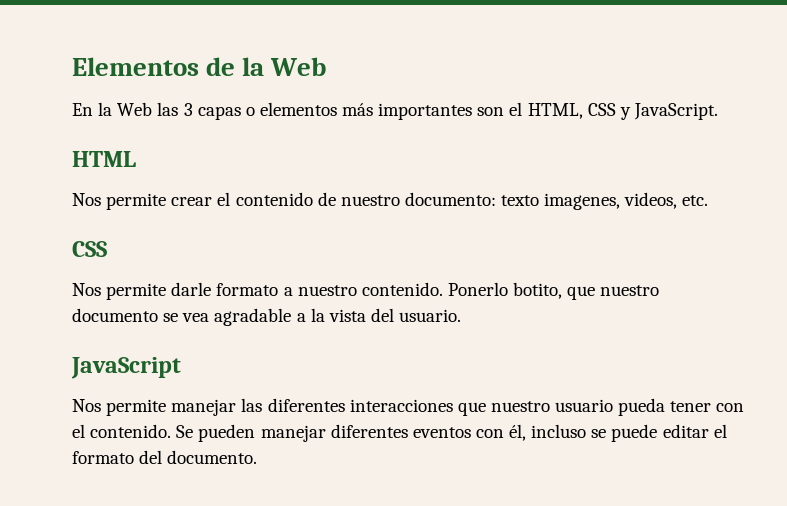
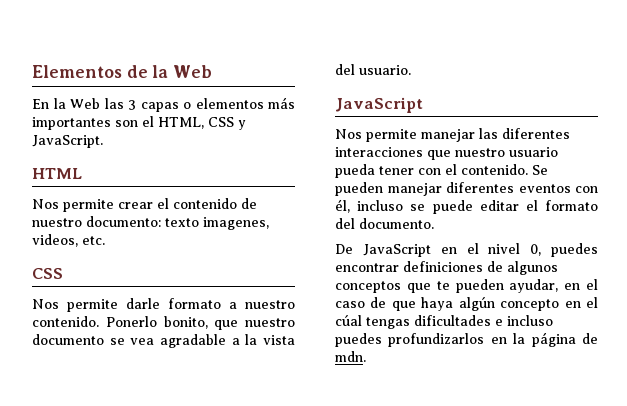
[513,282,563,299] botito, -> [163,316,208,329] bonito,
(258, 457) none -> [335,243,598,257] [335,261,558,275] [335,279,598,293] [335,297,598,311] [335,315,553,329] [335,332,598,347] [335,351,366,362] // De JavaScript en el nivel 0, puedes encontrar definiciones de algunos conceptos que te pueden ayudar, en el caso de que haya algún concepto en el cúal tengas dificultades e incluso puedes profundizarlos en la página de mdn.

